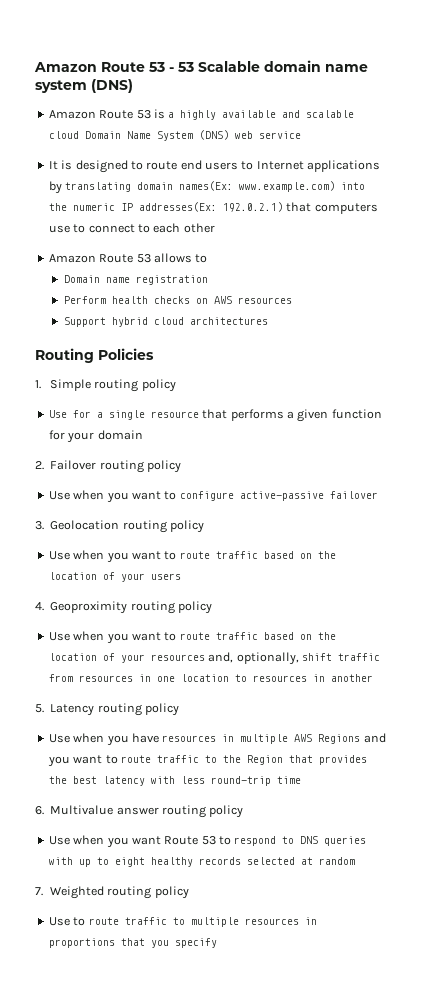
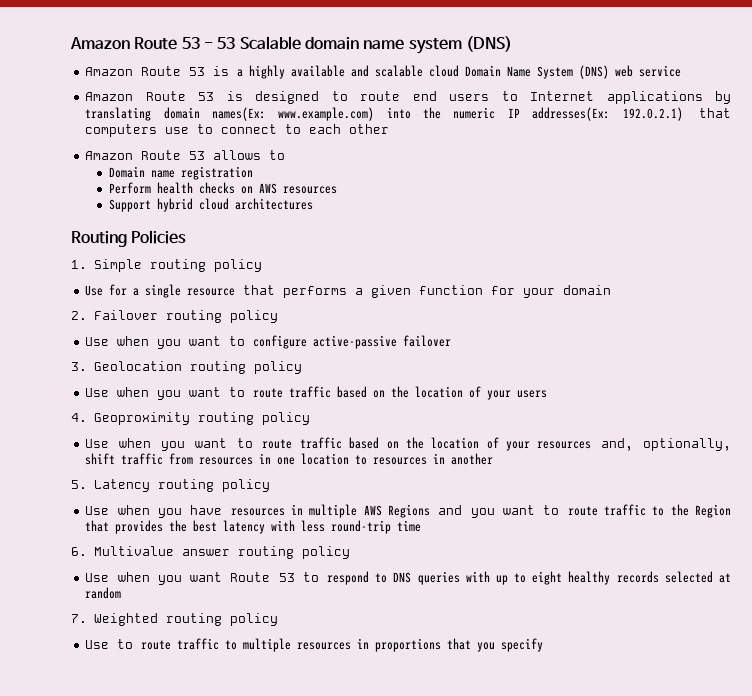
[48,161,58,170] It -> [85,91,215,101] Amazon Route 53

